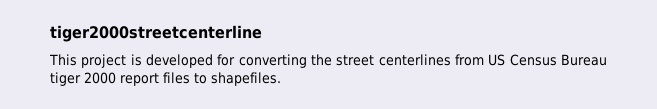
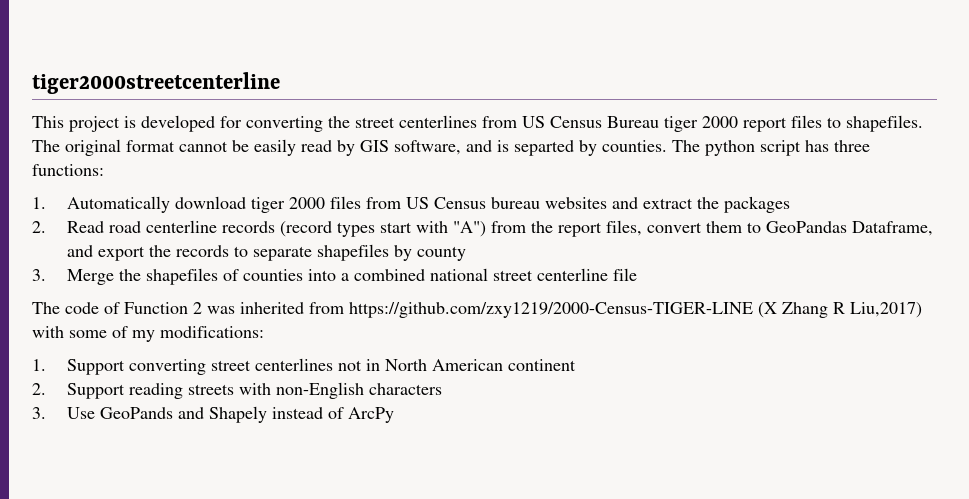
(281, 79) none -> [32,139,870,156] [32,164,104,176] [32,196,791,213] [32,220,934,237] [67,244,467,261] [32,268,638,285] [32,302,922,318] [32,326,264,342] [32,358,577,375] [32,382,443,399] [32,406,395,423] The original format cannot be easily read by GIS software, and is separted by counties. The python script has three functions: // 1. Automatically download tiger 2000 files from US Census bureau websites and extract the packages // 2. Read road centerline records (record types start with "A") from the report files, convert them to GeoPandas Dataframe, and export the records to separate shapefiles by county // 3. Merge the shapefiles of counties into a combined national street centerline file // The code of Function 2 was inherited from https://github.com/zxy1219/2000-Census-TIGER-LINE (X Zhang R Liu,2017) with some of my modifications: // 1. Support converting street centerlines not in North American continent // 2. Support reading streets with non-English characters // 3. Use GeoPands and Shapely instead of ArcPy

